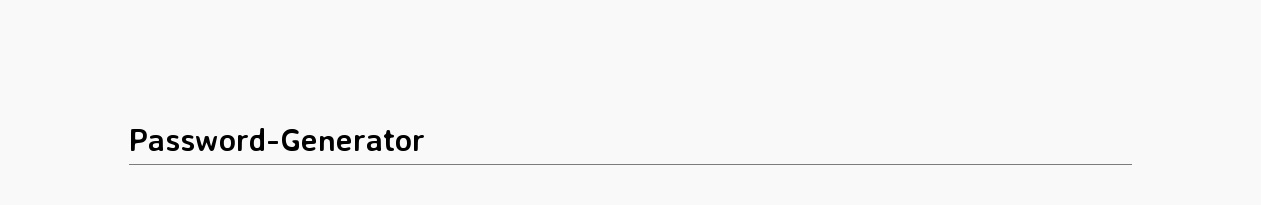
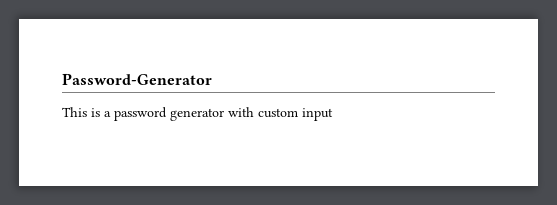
(425, 139) none -> [62,107,333,121] // This is a password generator with custom input

